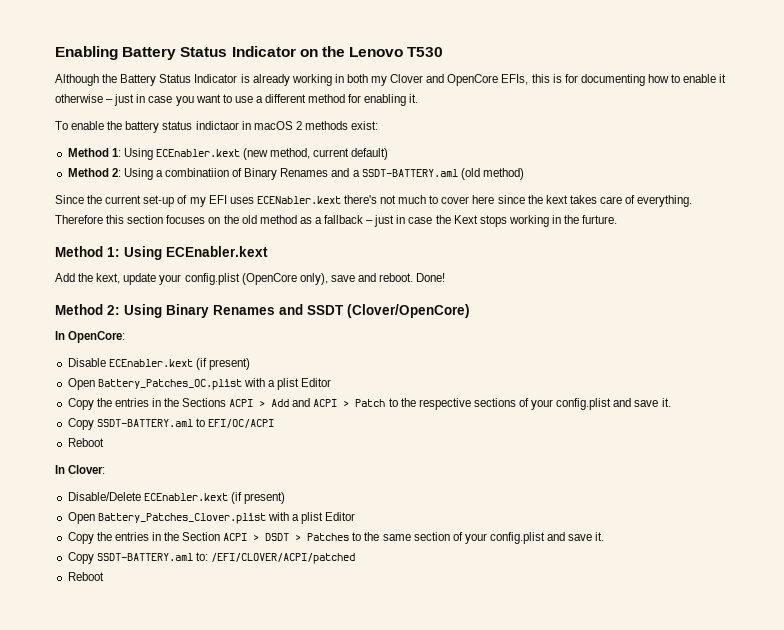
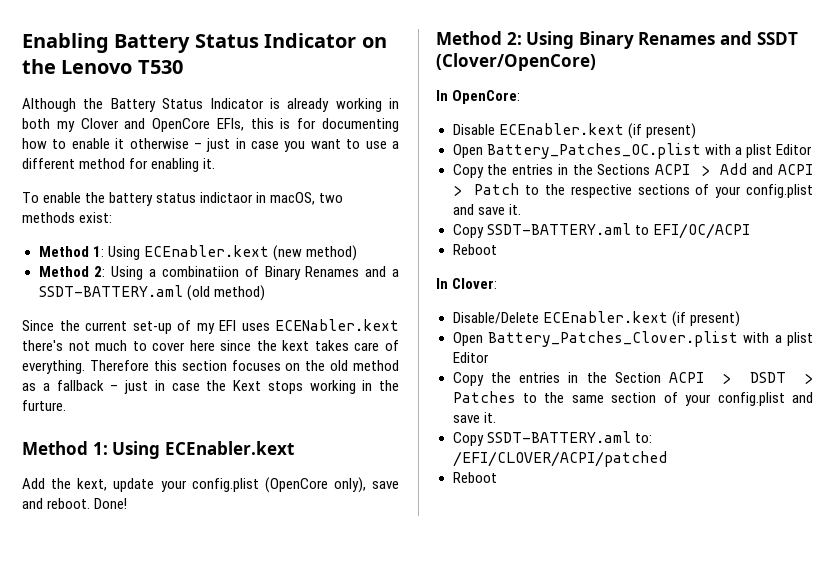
[253,121,302,130] macOS 2 -> [270,192,344,205] macOS, two
[270,148,389,160] method, current default) -> [305,245,357,261] method)

